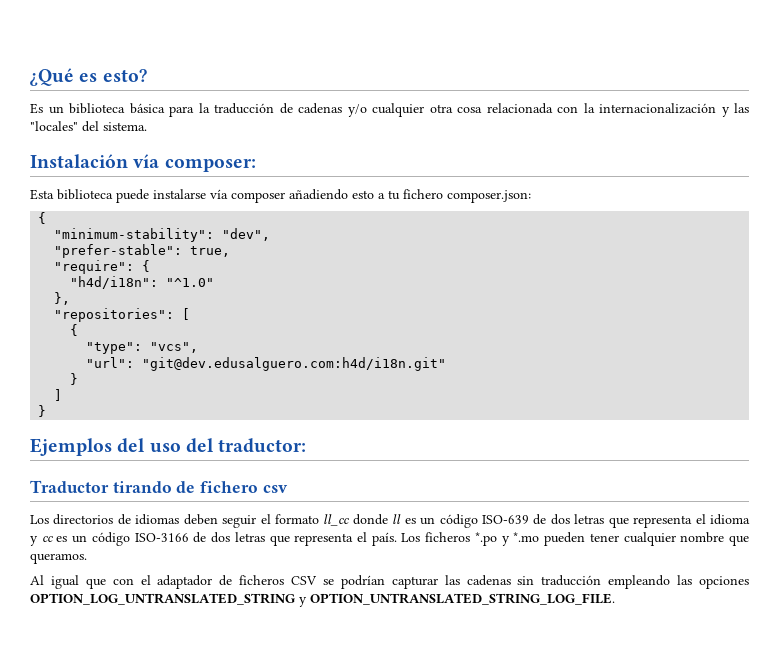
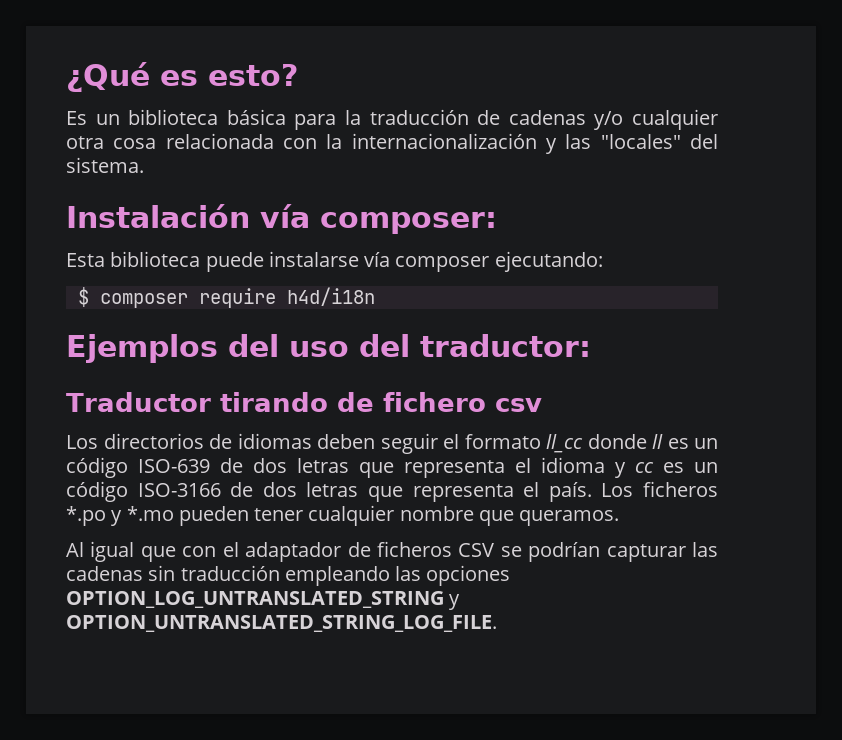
[289,189,531,203] [38,212,47,224] [54,228,271,242] [54,244,231,258] [54,260,151,274] [70,276,215,289] [54,292,71,305] [54,308,191,322] [70,324,79,336] [86,342,199,354] [86,357,447,371] [70,373,79,385] [54,389,63,401] [38,405,47,417] añadiendo esto a tu fichero composer.json: // { // "minimum-stability": "dev", // "prefer-stable": true, // "require": { // "h4d/i18n": "^1.0" // }, // "repositories": [ // { // "type": "vcs", // "url": "git@dev.edusalguero.com:h4d/i18n.git" // } // ] // } -> [494,251,603,272] [77,287,375,308] ejecutando: // $ composer require h4d/i18n

